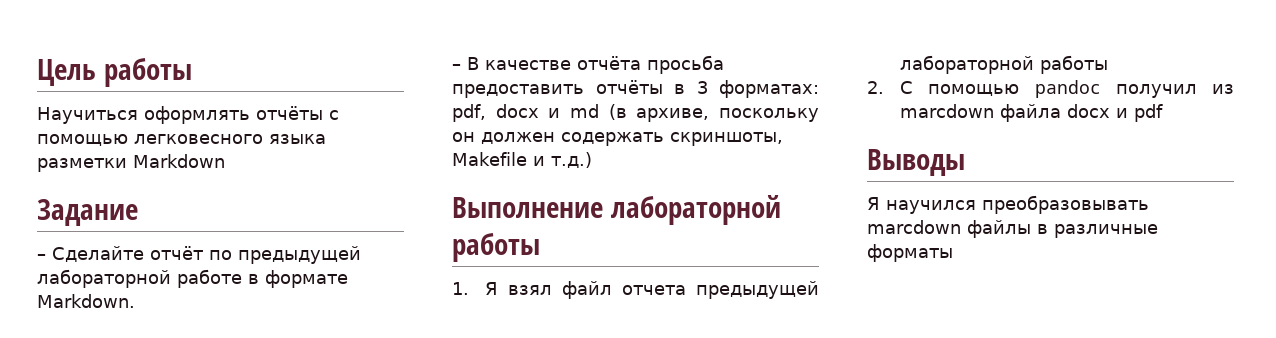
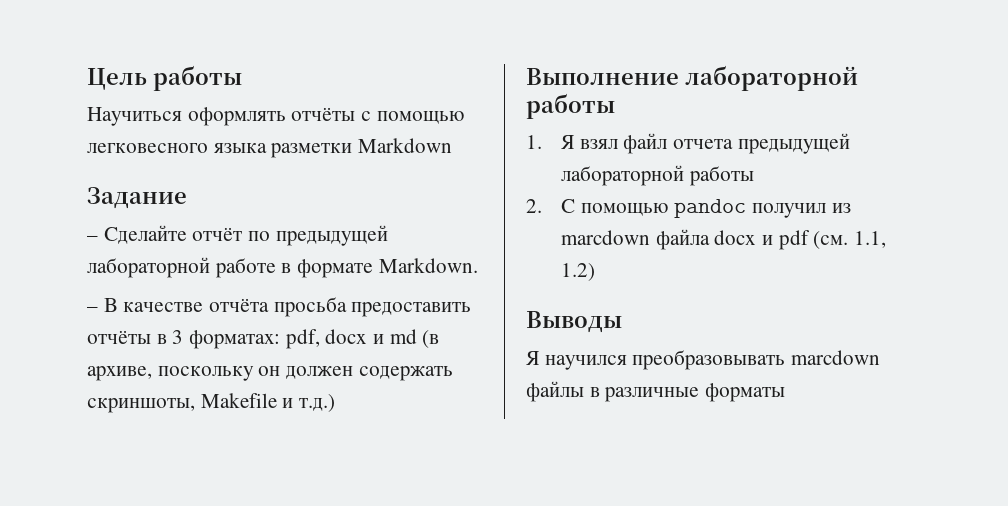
(1164, 113) none -> [813,231,886,249] [560,263,595,281] (см. 1.1, 1.2)

